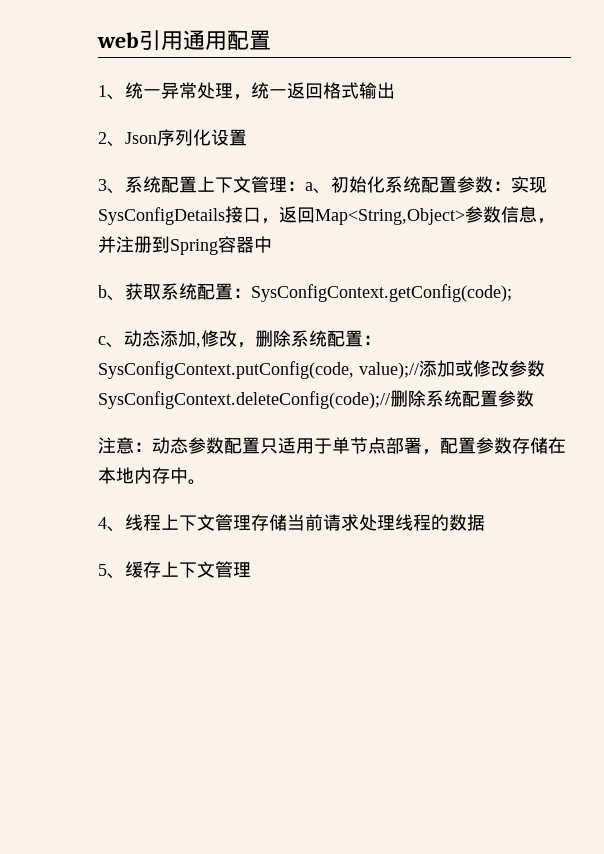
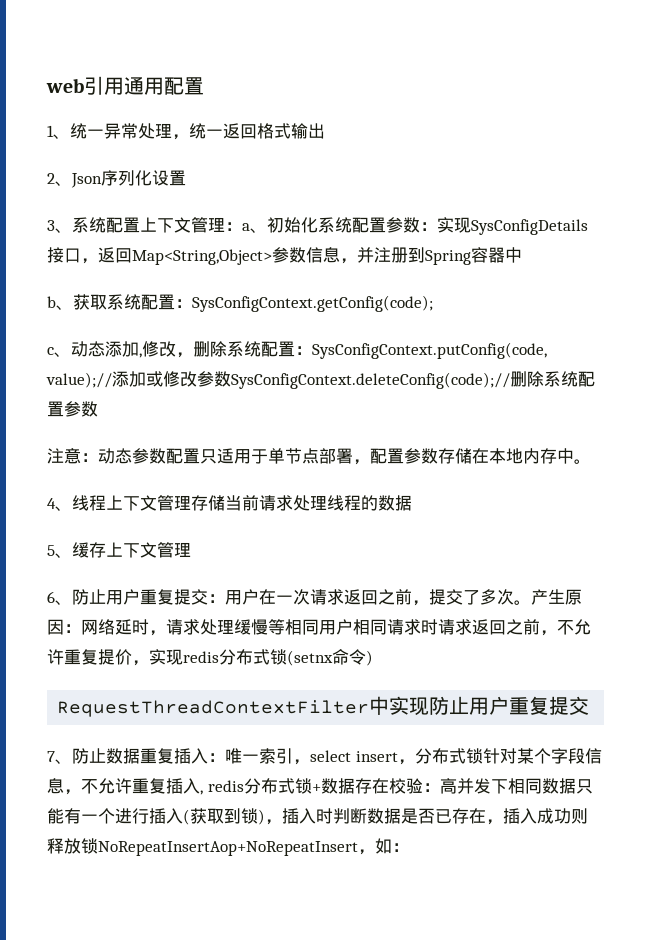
(251, 570) none -> [47,589,582,606] [47,619,591,636] [47,649,373,666] [57,696,590,717] [47,748,602,765] [47,778,593,795] [47,808,588,825] [47,838,409,856] // 6、防止用户重复提交：用户在一次请求返回之前，提交了多次。产生原因：网络延时，请求处理缓慢等相同用户相同请求时请求返回之前，不允许重复提价，实现redis分布式锁(setnx命令) // RequestThreadContextFilter中实现防止用户重复提交 // 7、防止数据重复插入：唯一索引，select insert，分布式锁针对某个字段信息，不允许重复插入, redis分布式锁+数据存在校验：高并发下相同数据只能有一个进行插入(获取到锁)，插入时判断数据是否已存在，插入成功则释放锁NoRepeatInsertAop+NoRepeatInsert，如：

